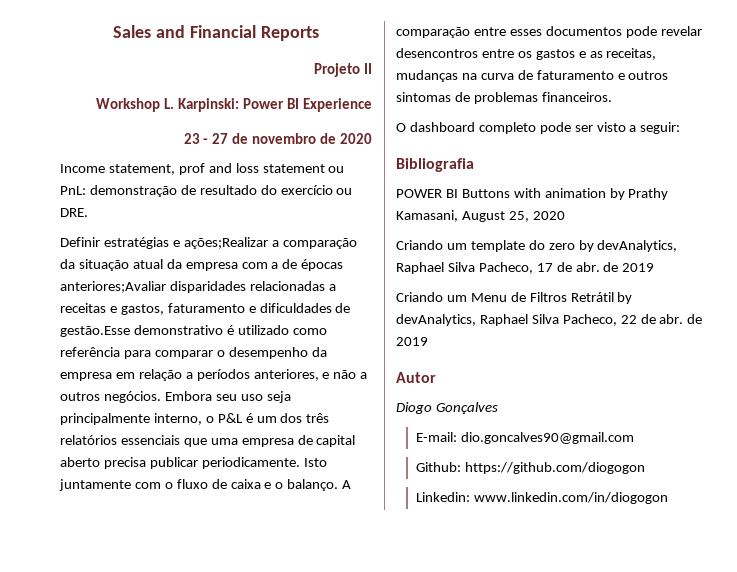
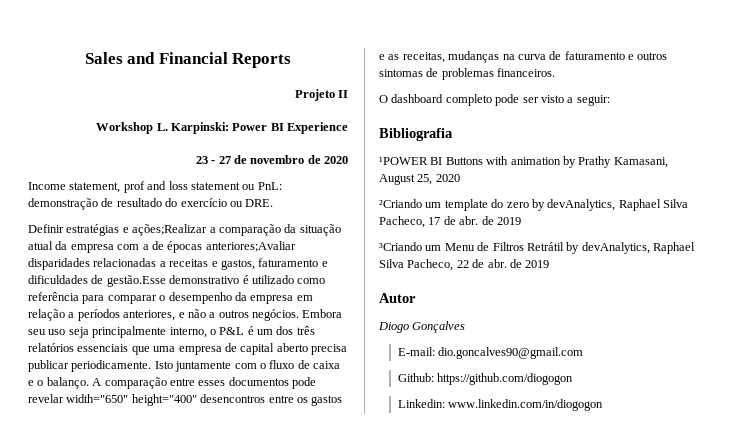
(702, 31) none -> [66,394,197,406] width="650" height="400"
[396,189,442,198] POWER -> [379,157,428,165] ¹POWER
[396,240,443,250] Criando -> [379,199,422,208] ²Criando
[396,292,443,302] Criando -> [379,242,422,251] ³Criando

